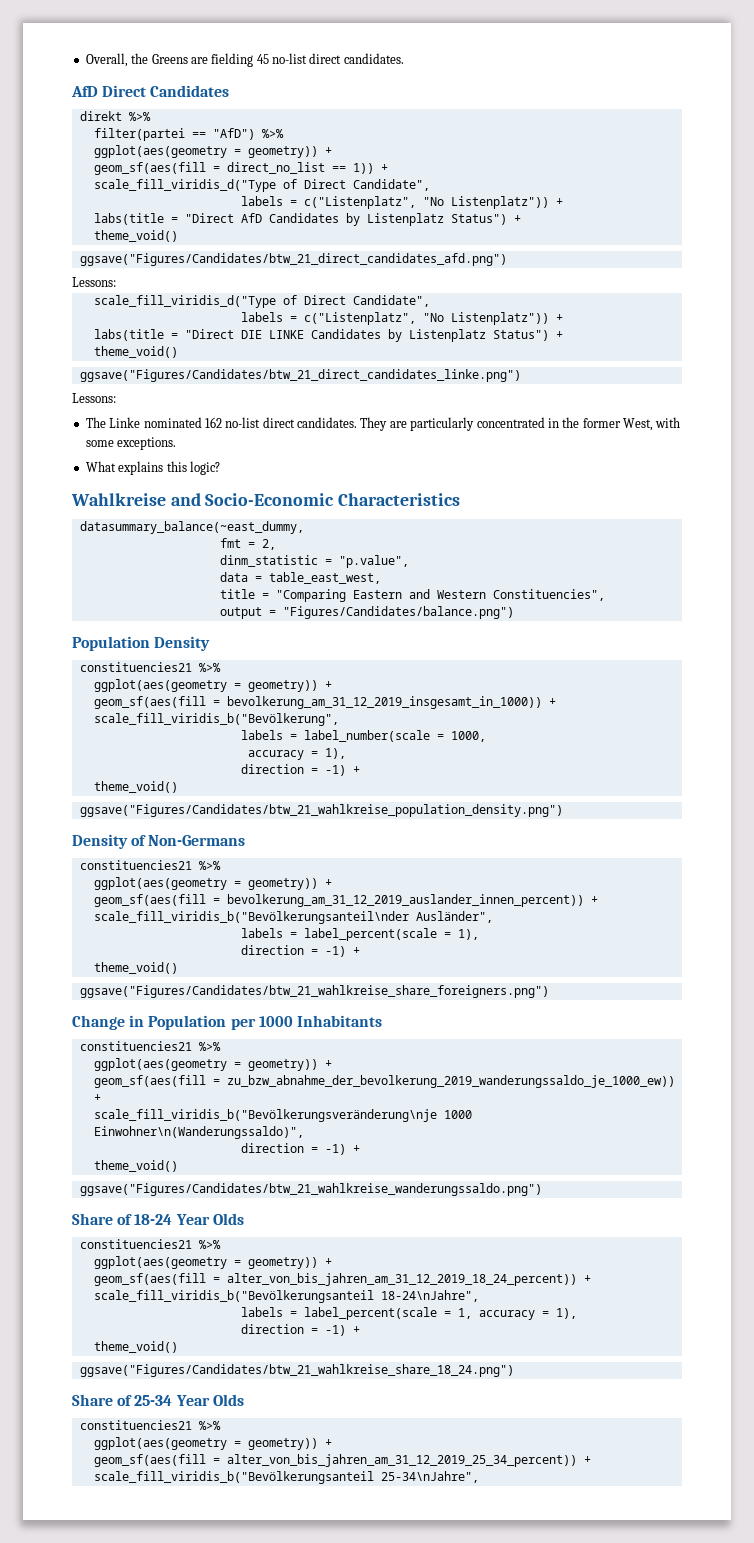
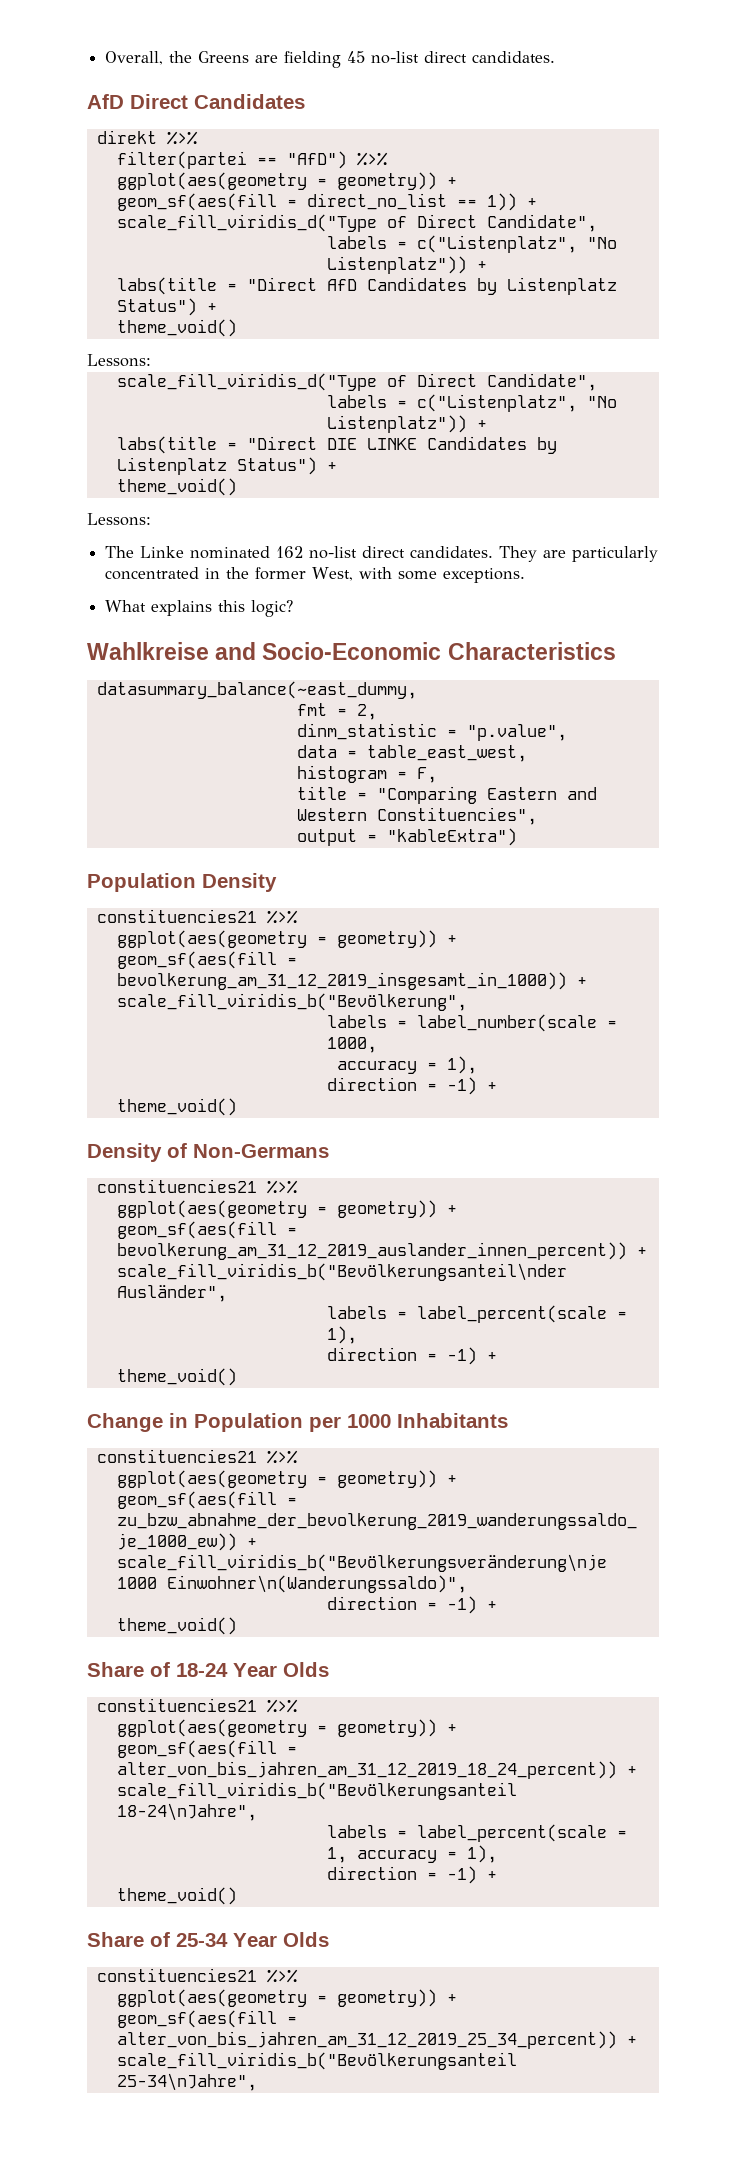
[79,253,507,266] // ggsave("Figures/Candidates/btw_21_direct_candidates_afd.png") -> (237, 328) none
[79,369,521,382] // ggsave("Figures/Candidates/btw_21_direct_candidates_linke.png") -> (237, 487) none
(381, 578) none -> [296,765,437,783] // histogram = F,
[282,606,514,619] "Figures/Candidates/balance.png") -> [386,828,517,846] "kableExtra")
[79,804,563,817] // ggsave("Figures/Candidates/btw_21_wahlkreise_population_density.png") -> (237, 1107) none
[79,985,549,998] // ggsave("Figures/Candidates/btw_21_wahlkreise_share_foreigners.png") -> (237, 1377) none
[79,1183,542,1196] // ggsave("Figures/Candidates/btw_21_wahlkreise_wanderungssaldo.png") -> (237, 1626) none
[79,1364,514,1377] // ggsave("Figures/Candidates/btw_21_wahlkreise_share_18_24.png") -> (237, 1896) none

